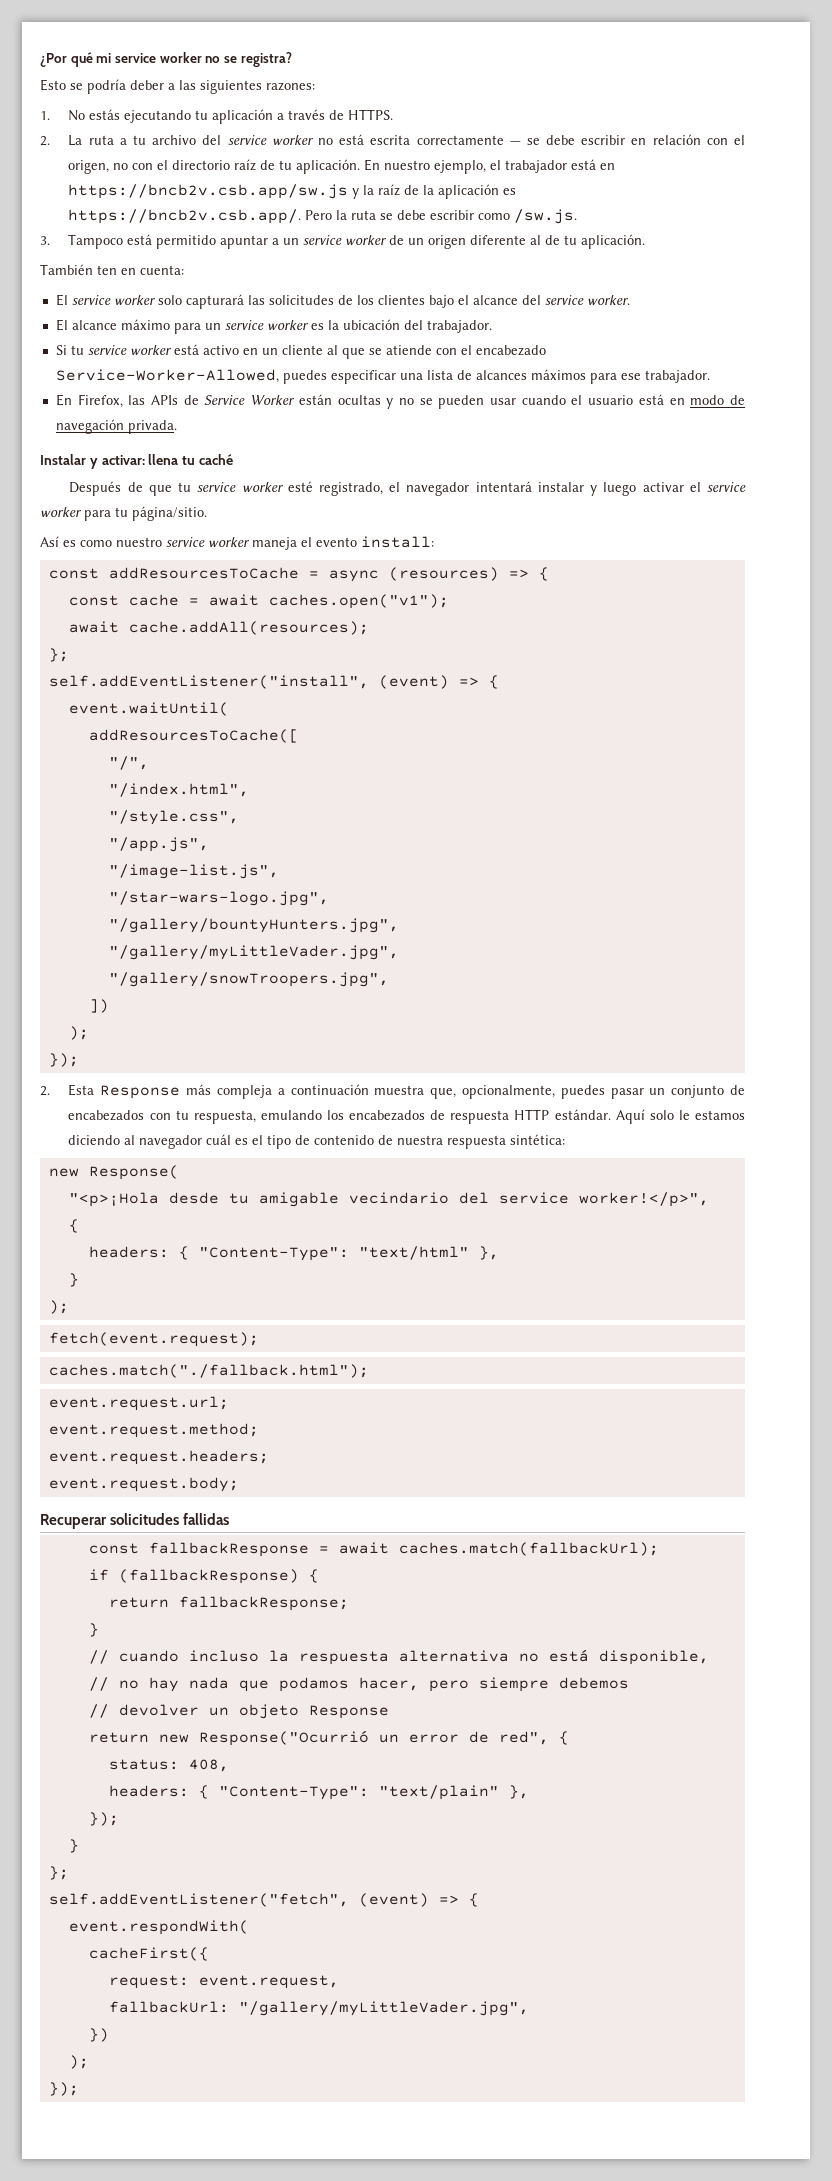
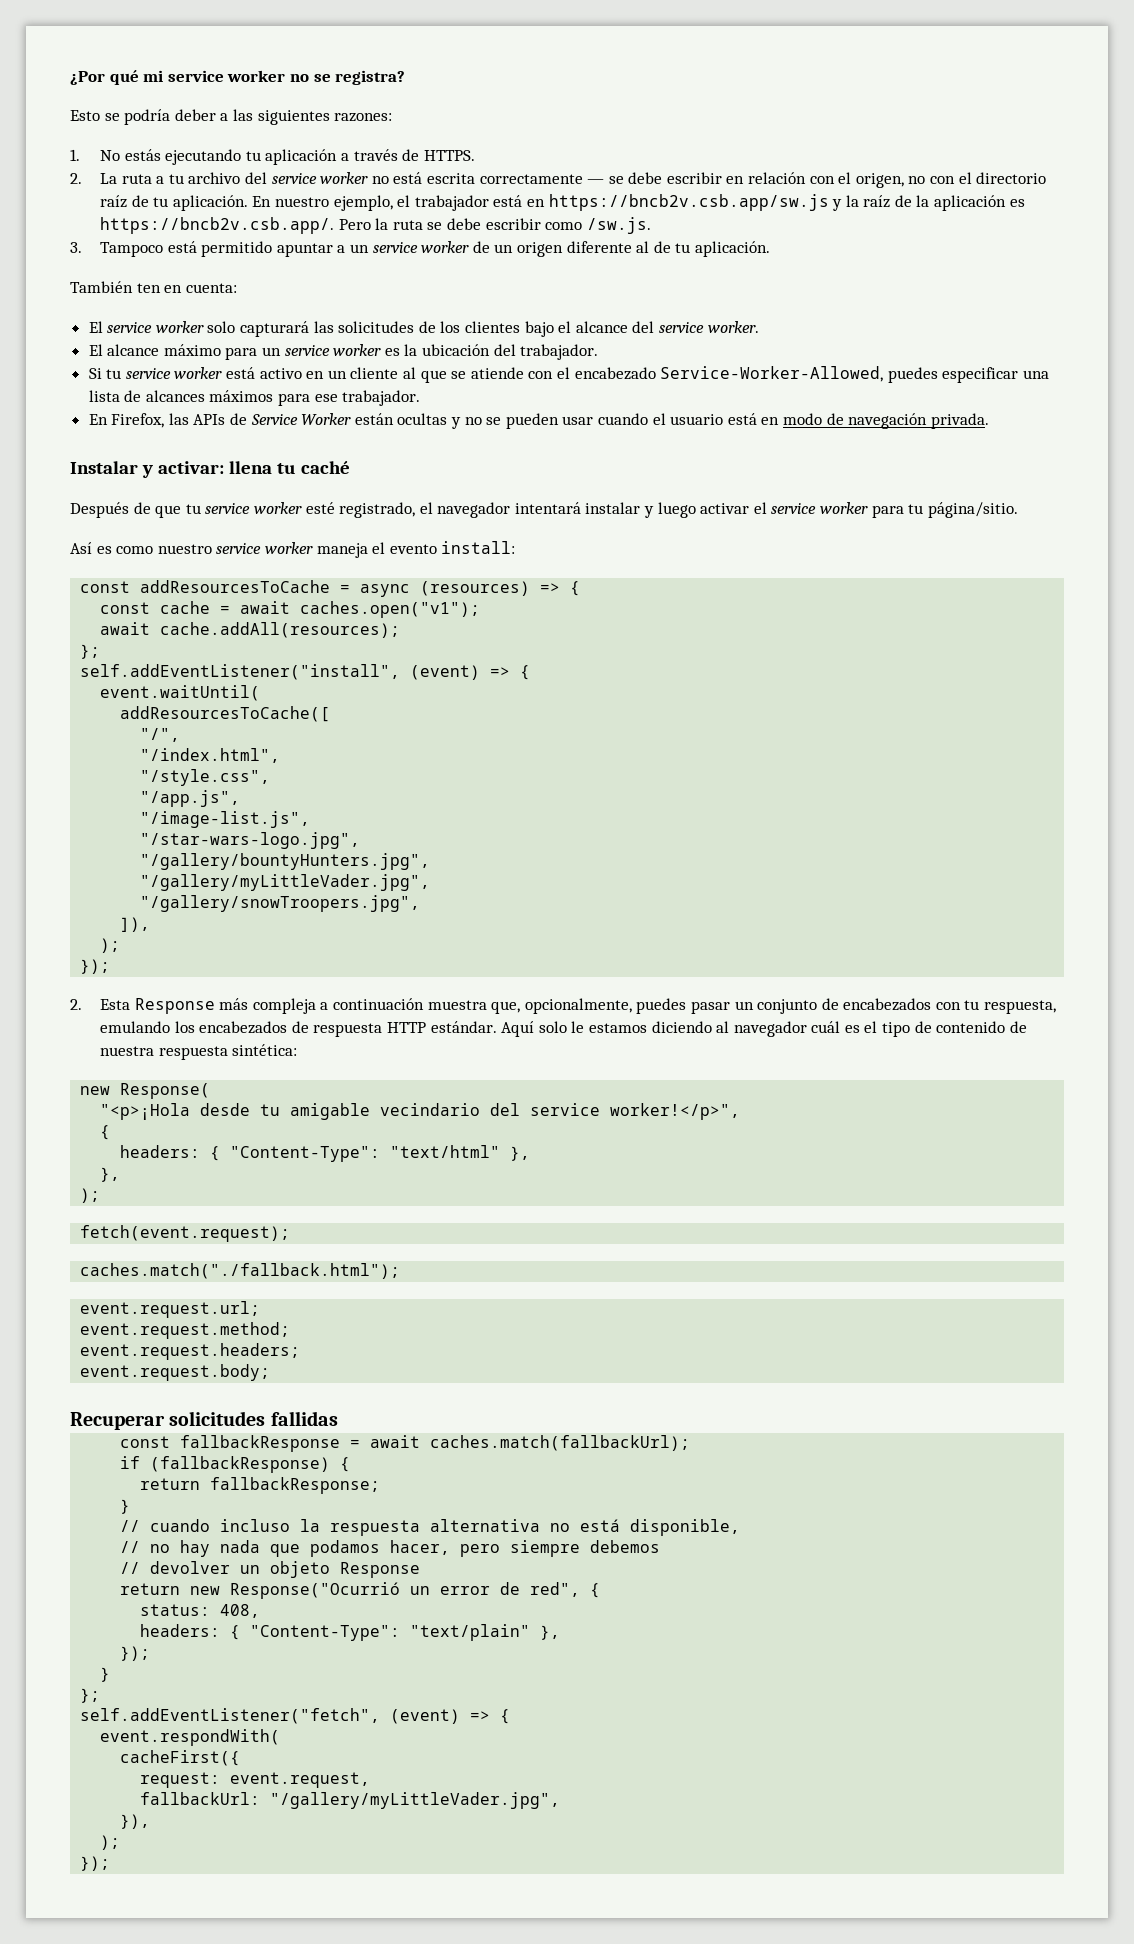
[88,999,109,1013] ]) -> [120,917,151,932] ]),
[68,1273,79,1287] } -> [100,1167,121,1182] },
[88,2028,109,2042] }) -> [120,1814,151,1829] }),

